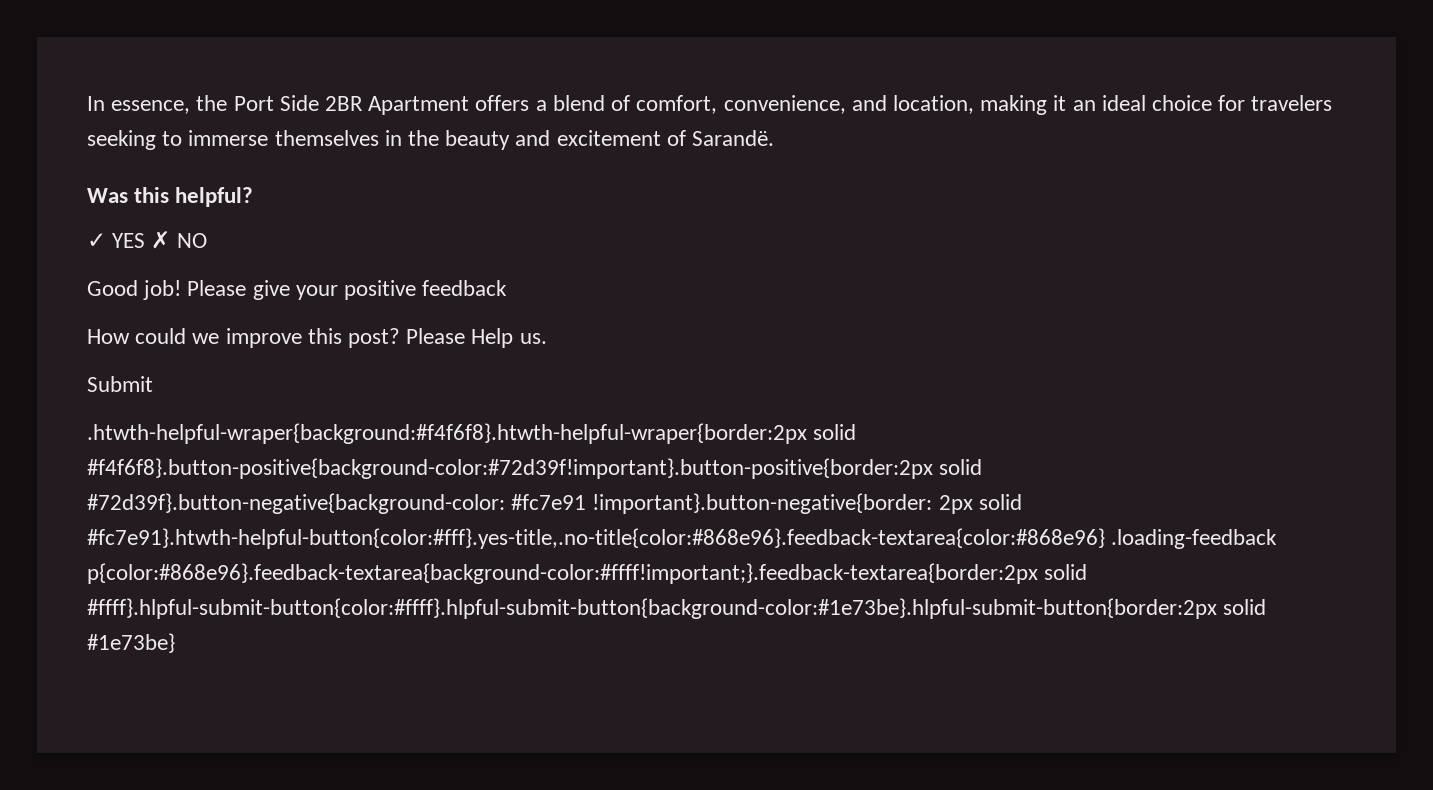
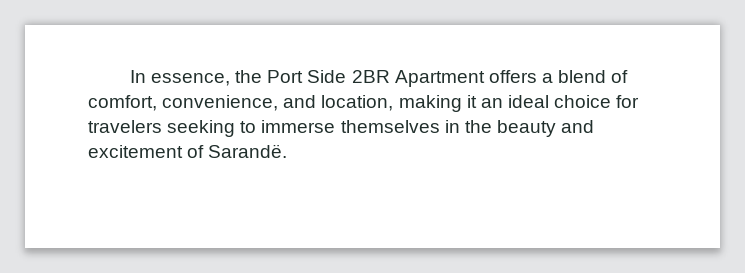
[87,187,254,207] [87,231,207,249] [87,280,508,300] [87,328,547,348] [87,376,153,392] [87,423,857,444] [87,458,983,479] [87,493,1022,514] [87,528,1278,549] [87,563,1088,584] [87,598,1267,619] [87,633,175,653] // Was this helpful? // ✓ YES ✗ NO // Good job! Please give your positive feedback // How could we improve this post? Please Help us. // Submit // .htwth-helpful-wraper{background:#f4f6f8}.htwth-helpful-wraper{border:2px solid #f4f6f8}.button-positive{background-color:#72d39f!important}.button-positive{border:2px solid #72d39f}.button-negative{background-color: #fc7e91 !important}.button-negative{border: 2px solid #fc7e91}.htwth-helpful-button{color:#fff}.yes-title,.no-title{color:#868e96}.feedback-textarea{color:#868e96} .loading-feedback p{color:#868e96}.feedback-textarea{background-color:#ffff!important;}.feedback-textarea{border:2px solid #ffff}.hlpful-submit-button{color:#ffff}.hlpful-submit-button{background-color:#1e73be}.hlpful-submit-button{border:2px solid #1e73be} -> (288, 151) none

